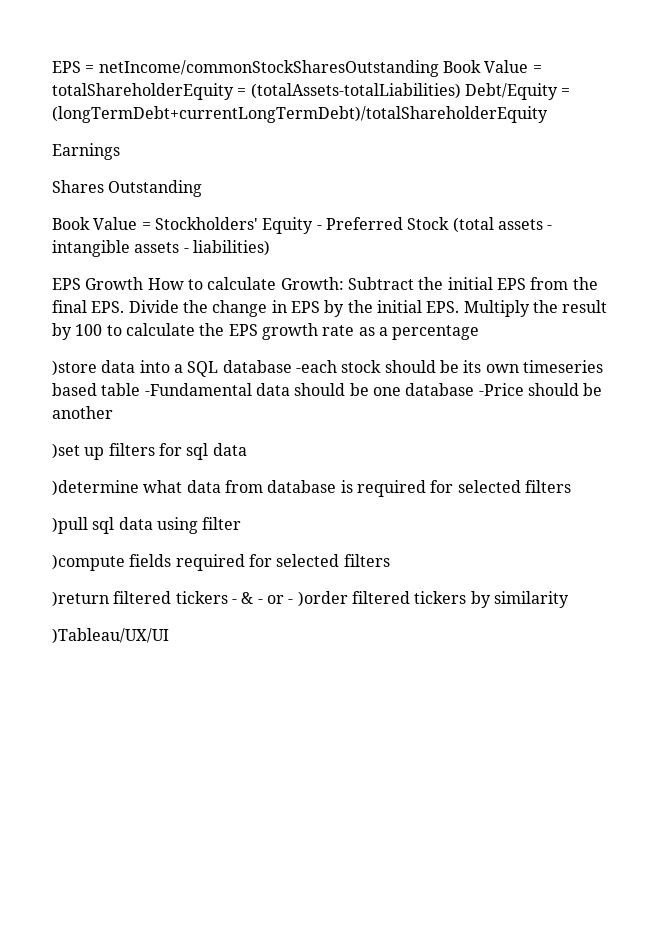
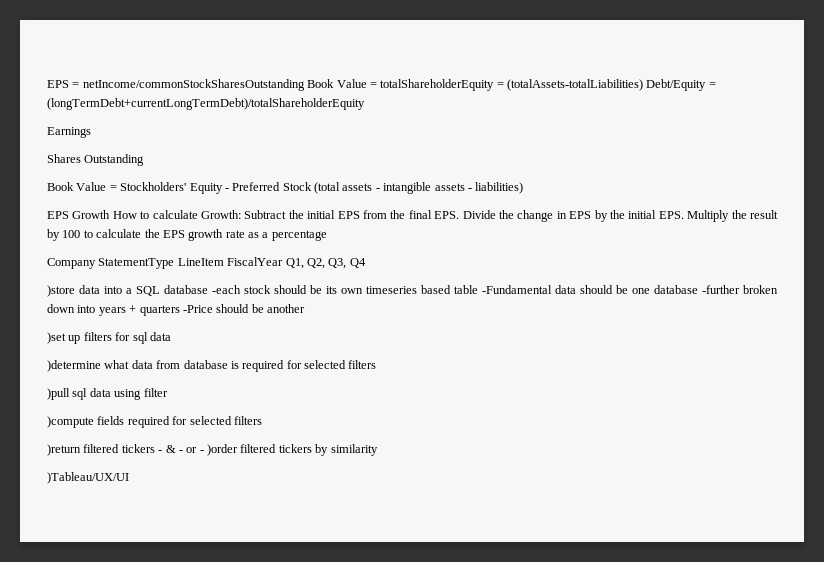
(480, 332) none -> [47,257,366,269] // Company StatementType LineItem FiscalYear Q1, Q2, Q3, Q4
(475, 389) none -> [702,285,778,294] [47,304,180,316] -further broken down into years + quarters

